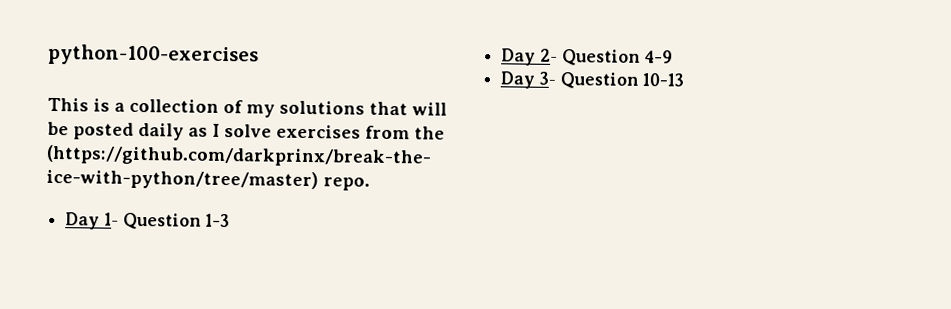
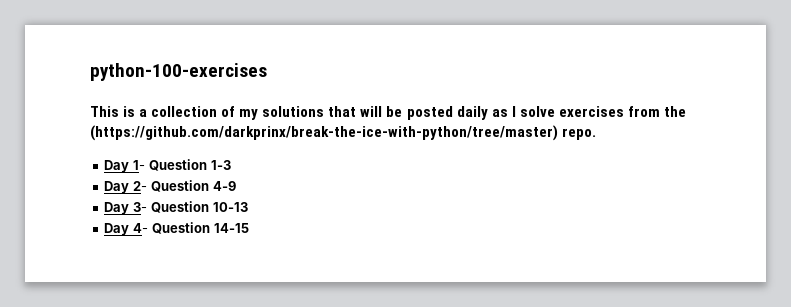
(685, 79) none -> [104,222,250,236] // Day 4- Question 14-15

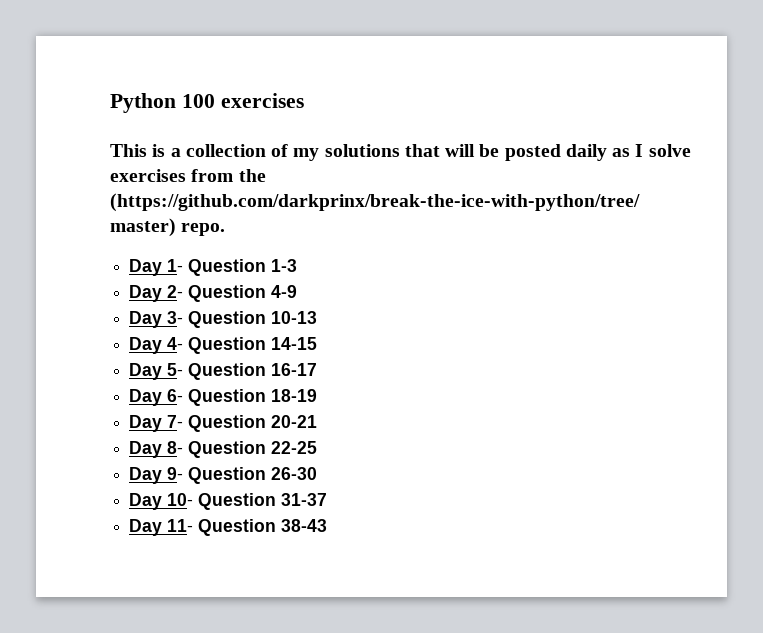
[90,63,267,81] python-100-exercises -> [110,93,304,113] Python 100 exercises
(250, 228) none -> [129,363,318,380] [129,389,318,406] [129,415,318,432] [129,441,318,458] [129,467,318,484] [129,493,328,510] [129,519,328,536] // Day 5- Question 16-17 // Day 6- Question 18-19 // Day 7- Question 20-21 // Day 8- Question 22-25 // Day 9- Question 26-30 // Day 10- Question 31-37 // Day 11- Question 38-43

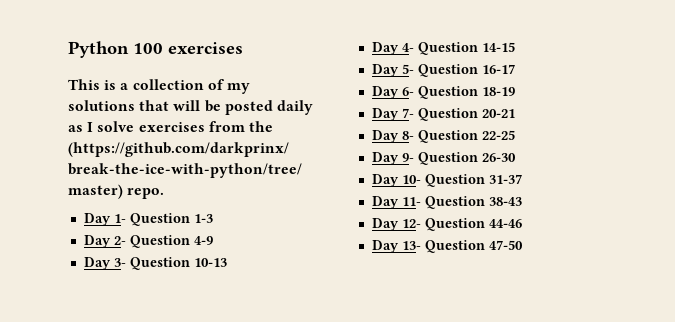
(328, 525) none -> [371,218,522,231] [371,240,523,253] // Day 12- Question 44-46 // Day 13- Question 47-50

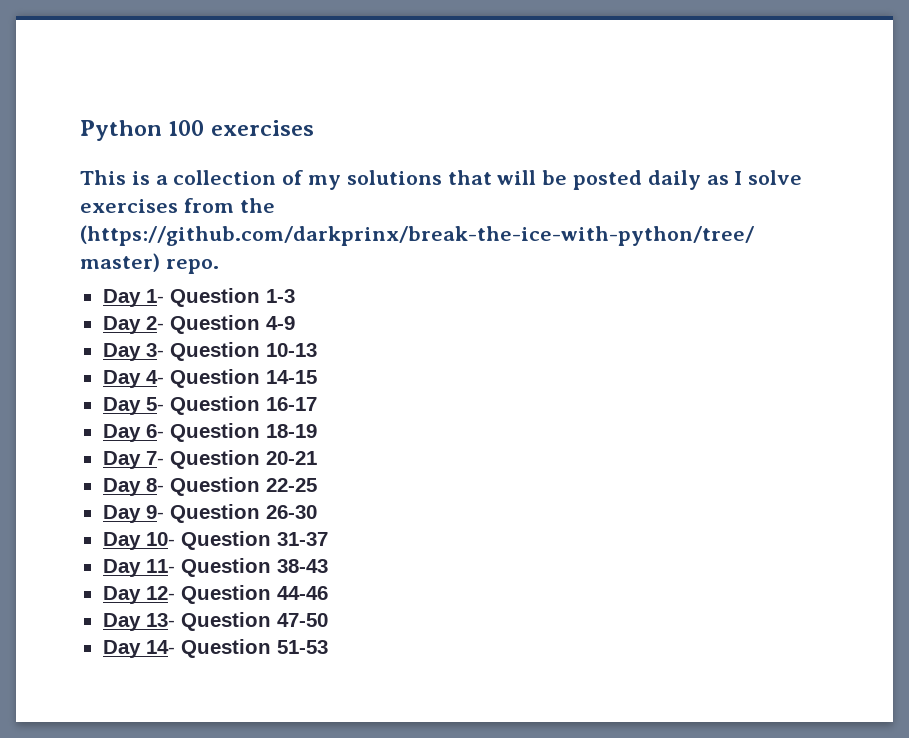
(523, 245) none -> [102,639,328,658] // Day 14- Question 51-53

